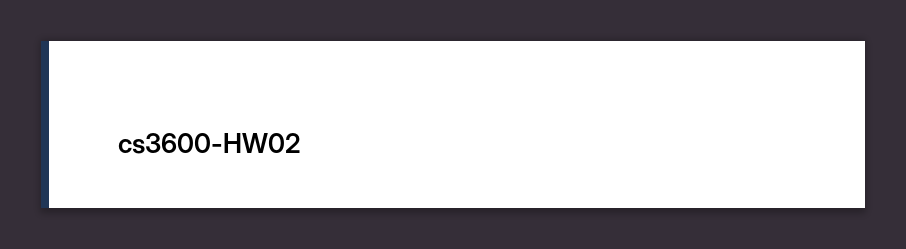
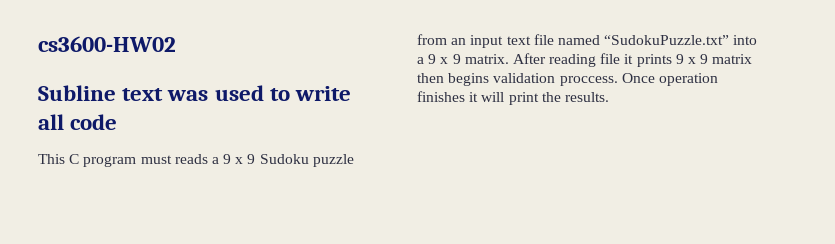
(301, 143) none -> [38,85,352,101] [38,114,118,130] [38,154,354,167] [417,34,758,48] [417,53,753,67] [417,73,718,86] [417,91,609,105] // Subline text was used to write all code // This C program must reads a 9 x 9 Sudoku puzzle from an input text file named “SudokuPuzzle.txt” into a 9 x 9 matrix. After reading file it prints 9 x 9 matrix then begins validation proccess. Once operation finishes it will print the results.

